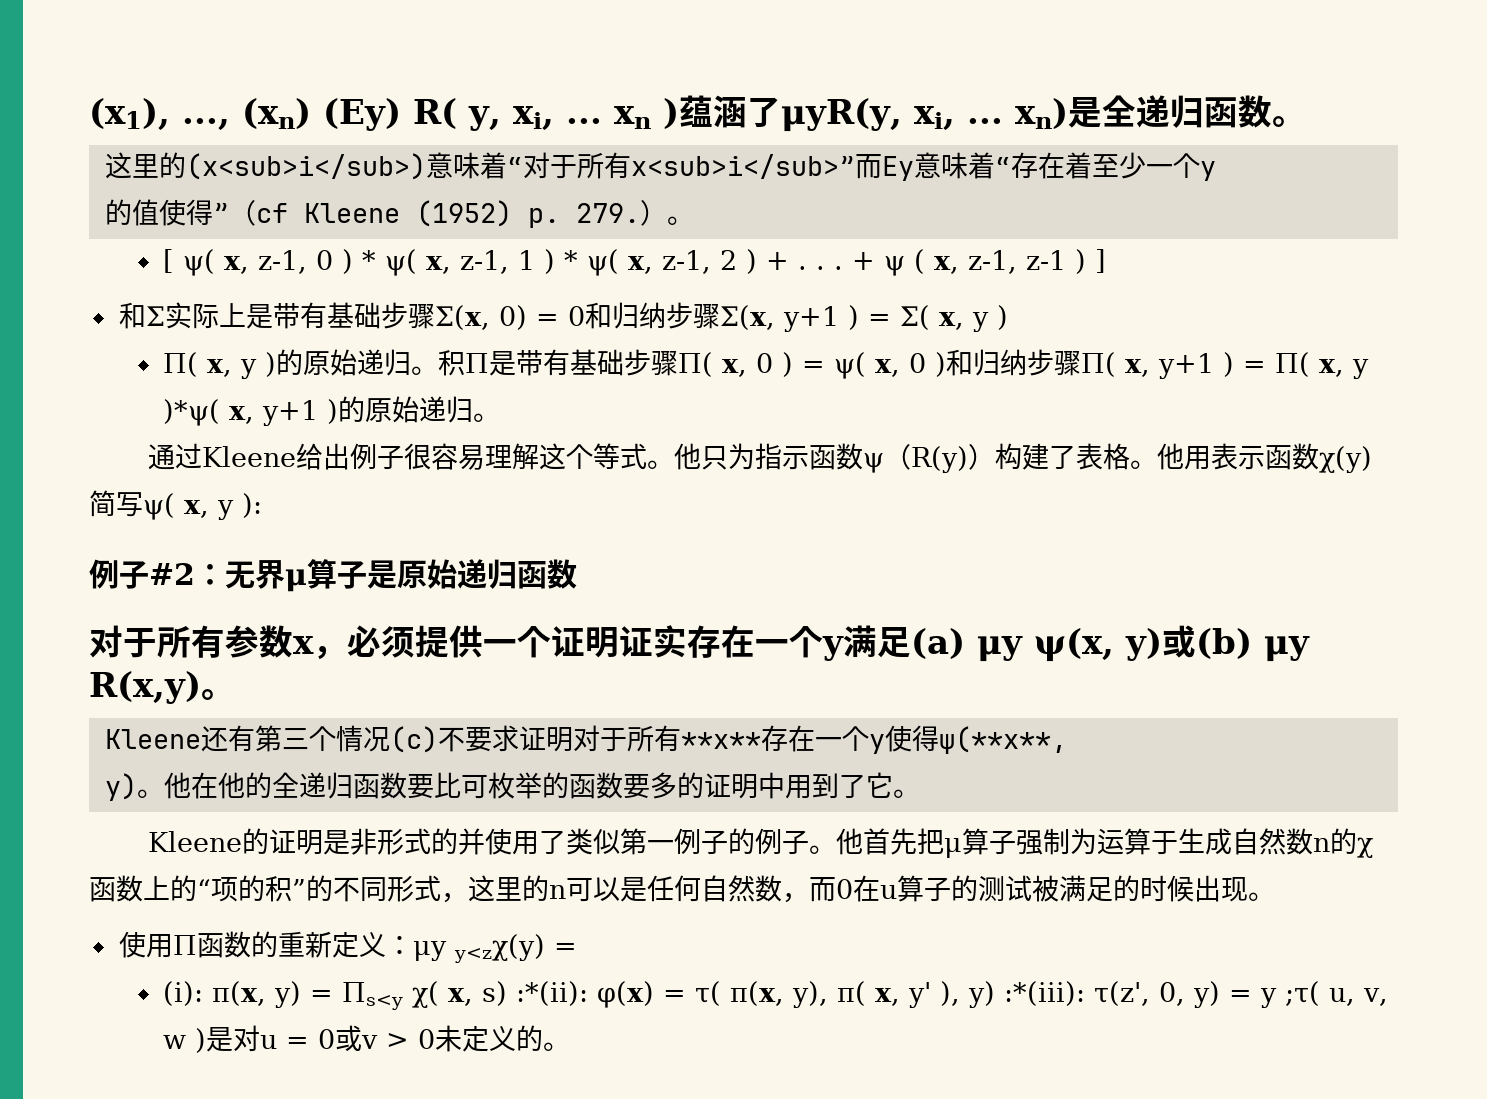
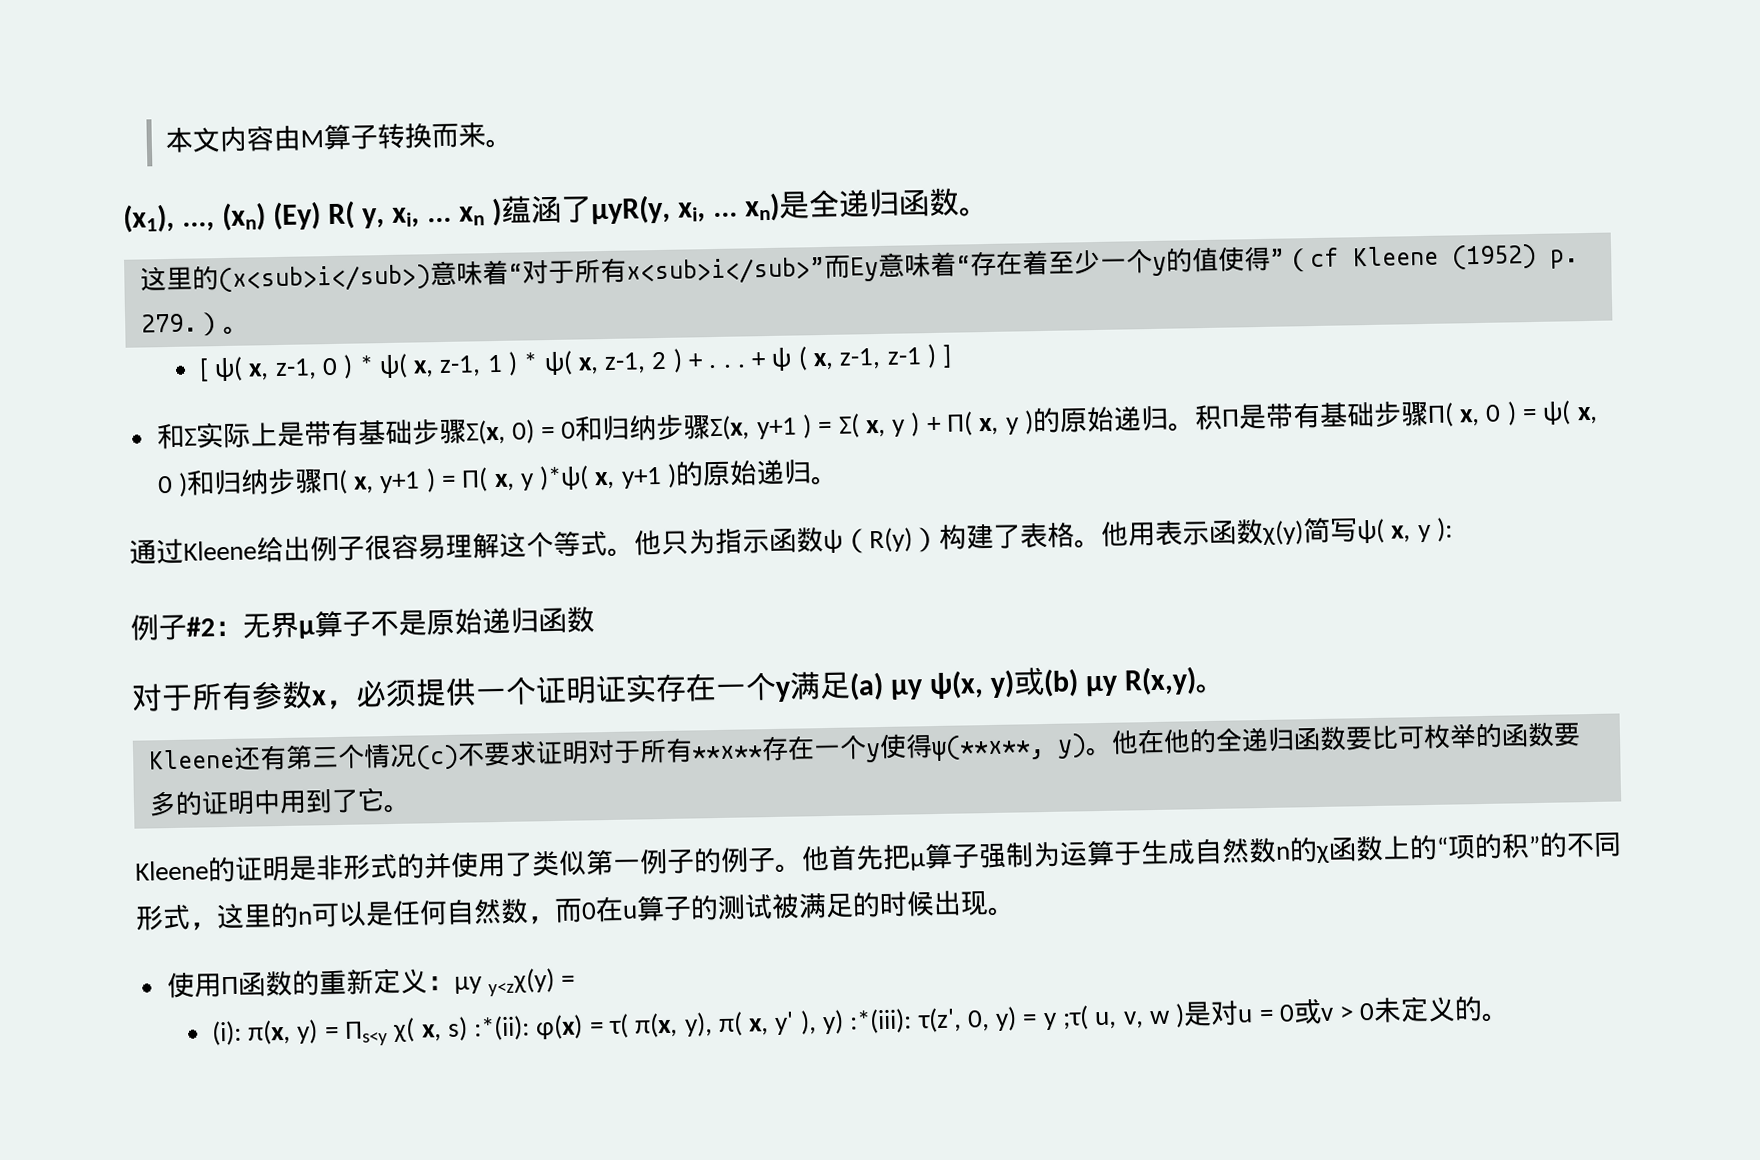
(89, 114) none -> [165,122,515,154] 本文内容由Μ算子转换而来。 //
(1217, 171) // -> (1168, 266) none
(1008, 317) // -> [926,416,941,433] +
(367, 575) none -> [370,610,399,637] 不
(1068, 740) // -> (1046, 748) none

